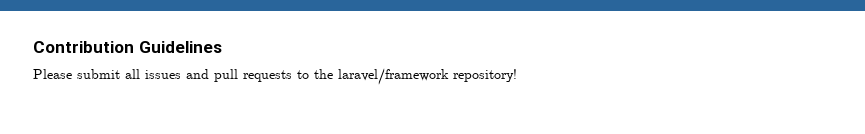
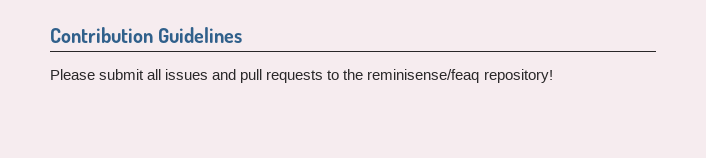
[338,68,449,85] laravel/framework -> [367,69,480,83] reminisense/feaq

